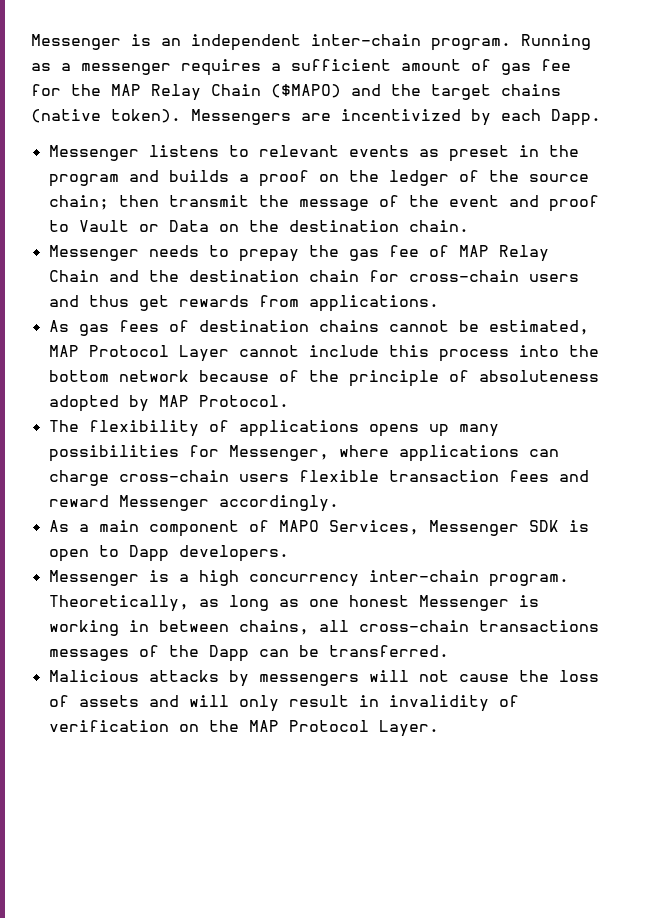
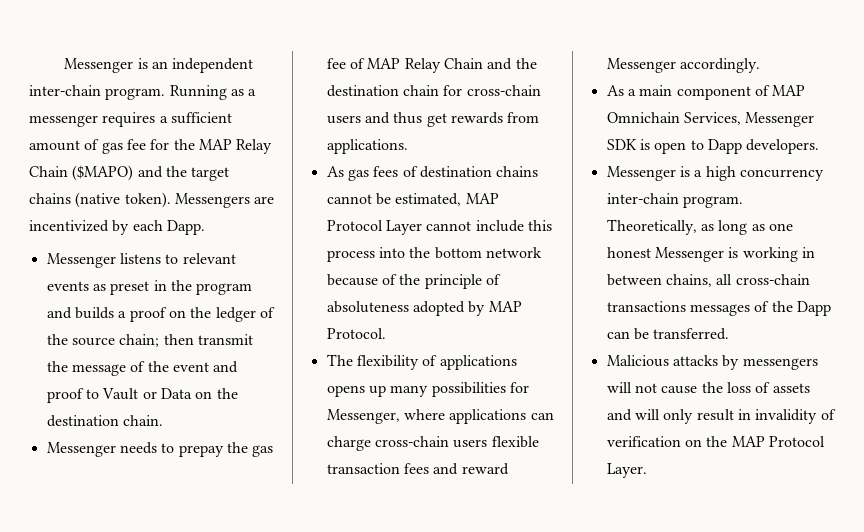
[278,520,319,532] MAPO -> [772,85,806,96] [606,112,680,123] MAP Omnichain

